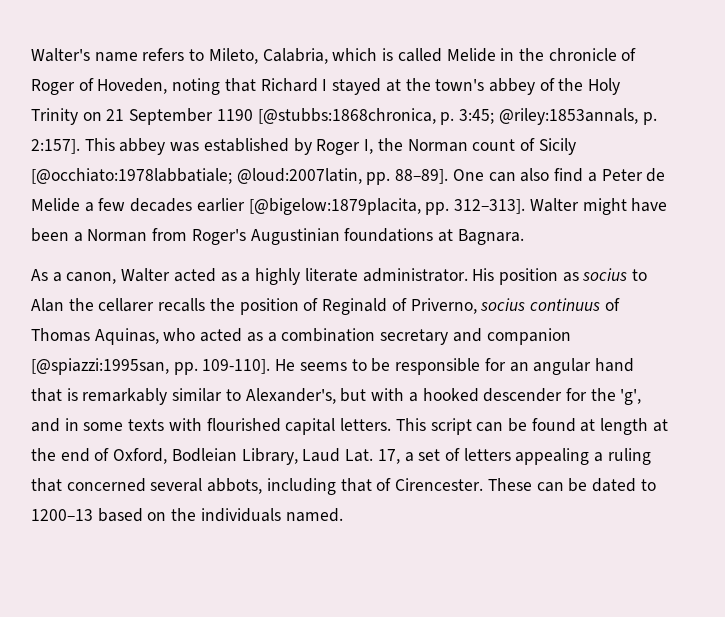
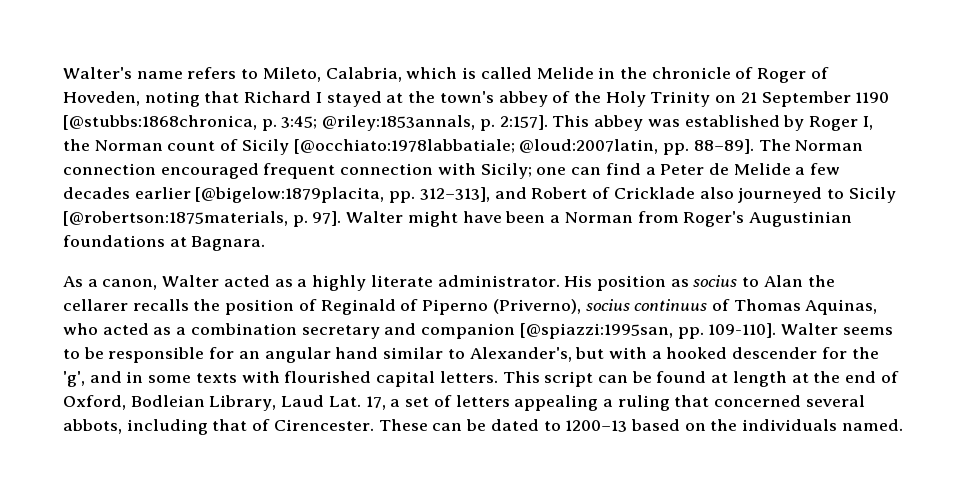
[452,168,550,182] One can also -> [758,139,864,151] [63,163,602,179] The Norman connection encouraged frequent connection with Sicily; one can
[454,199,526,214] 312–313]. -> [419,187,896,203] [63,211,342,227] 312–313], and Robert of Cricklade also journeyed to Sicily [@robertson:1875materials, p. 97].
[410,298,477,314] Priverno, -> [422,299,581,315] Piperno (Priverno),
[275,359,296,371] He -> [780,323,838,335] Walter
[31,388,168,405] that is remarkably -> (379, 353) none

